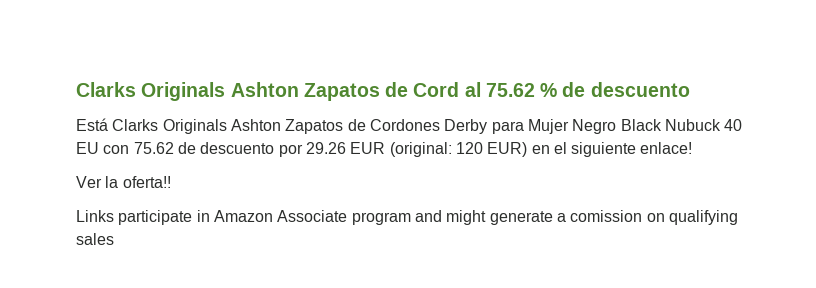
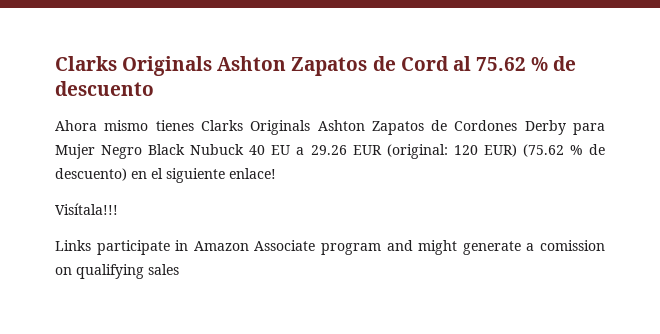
[76,118,108,131] Está -> [55,120,194,131] Ahora mismo tienes
[103,142,303,157] con 75.62 de descuento por -> [296,147,305,155] a
(528, 149) none -> [522,144,605,157] [55,168,127,181] (75.62 % de descuento)
[76,176,171,188] Ver la oferta!! -> [55,203,118,215] Visítala!!!

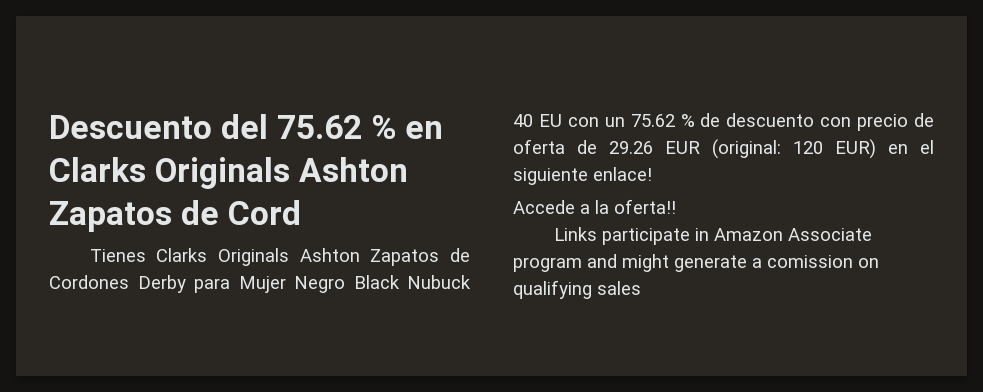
(55, 63) none -> [49,114,444,139] Descuento del 75.62 % en
[452,56,577,71] [55,81,154,96] [55,120,194,131] al 75.62 % de descuento // Ahora mismo tienes -> [89,249,146,262] // Tienes
[296,147,305,155] a -> [567,113,934,131] [513,139,597,154] con un 75.62 % de descuento con precio de oferta de
[522,144,605,157] [55,168,127,181] (75.62 % de descuento) -> (876, 149) none
[55,203,118,215] Visítala!!! -> [513,199,676,214] Accede a la oferta!!

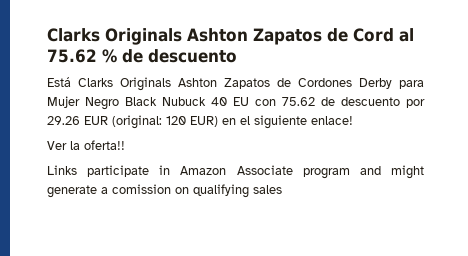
[49,114,444,139] Descuento del 75.62 % en -> (47, 35) none
[89,249,146,262] // Tienes -> [399,28,414,42] [47,49,237,63] [47,77,71,87] al 75.62 % de descuento // Está
[604,113,934,131] [513,139,597,154] un 75.62 % de descuento con precio de oferta de -> [282,97,425,108] 75.62 de descuento por
[513,200,590,214] Accede a -> [47,141,67,150] Ver

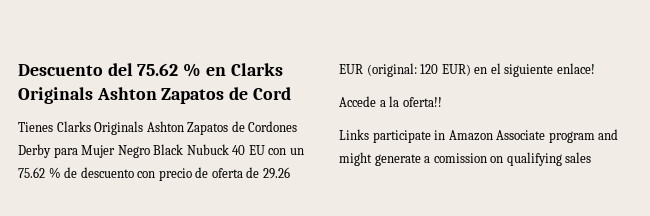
(47, 35) none -> [18,63,226,77] Descuento del 75.62 % en
[399,28,414,42] [47,49,237,63] [47,77,71,87] al 75.62 % de descuento // Está -> [18,122,53,132] // Tienes
[282,97,425,108] 75.62 de descuento por -> [289,148,304,155] [18,167,260,181] un 75.62 % de descuento con precio de oferta de
[47,141,67,150] Ver -> [339,96,386,107] Accede a

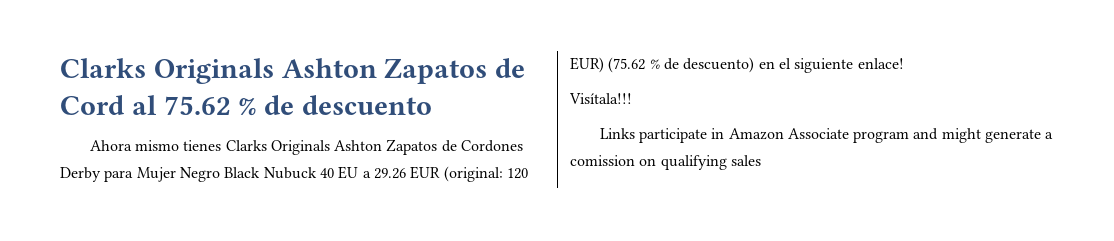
[18,63,226,77] Descuento del 75.62 % en -> (60, 68) none
[18,122,53,132] // Tienes -> [131,95,433,116] [89,140,222,151] al 75.62 % de descuento // Ahora mismo tienes
[268,148,304,155] [18,167,260,181] con un 75.62 % de descuento con precio de oferta de -> [362,171,371,178] a
(471, 70) none -> [608,57,755,73] (75.62 % de descuento)
[339,96,442,107] Accede a la oferta!! -> [569,93,632,104] Visítala!!!

